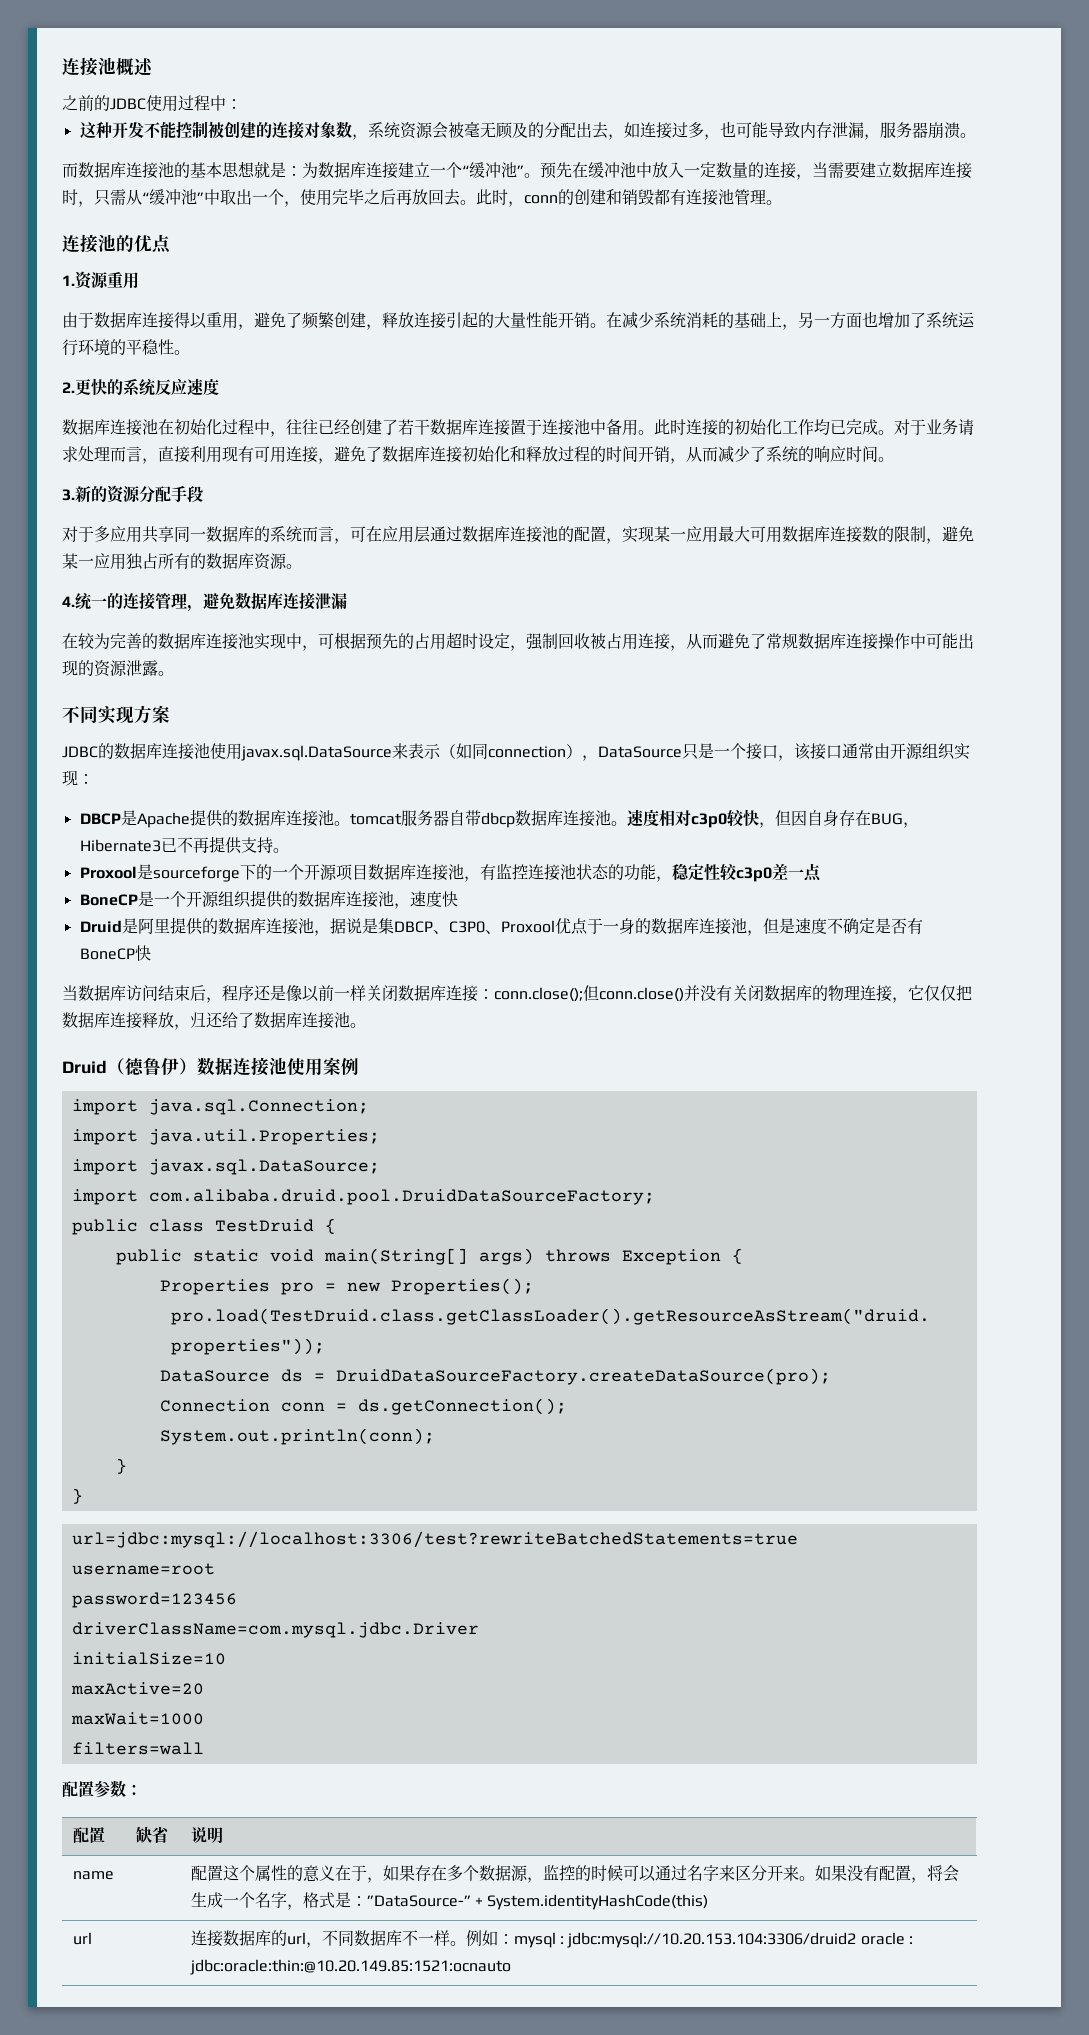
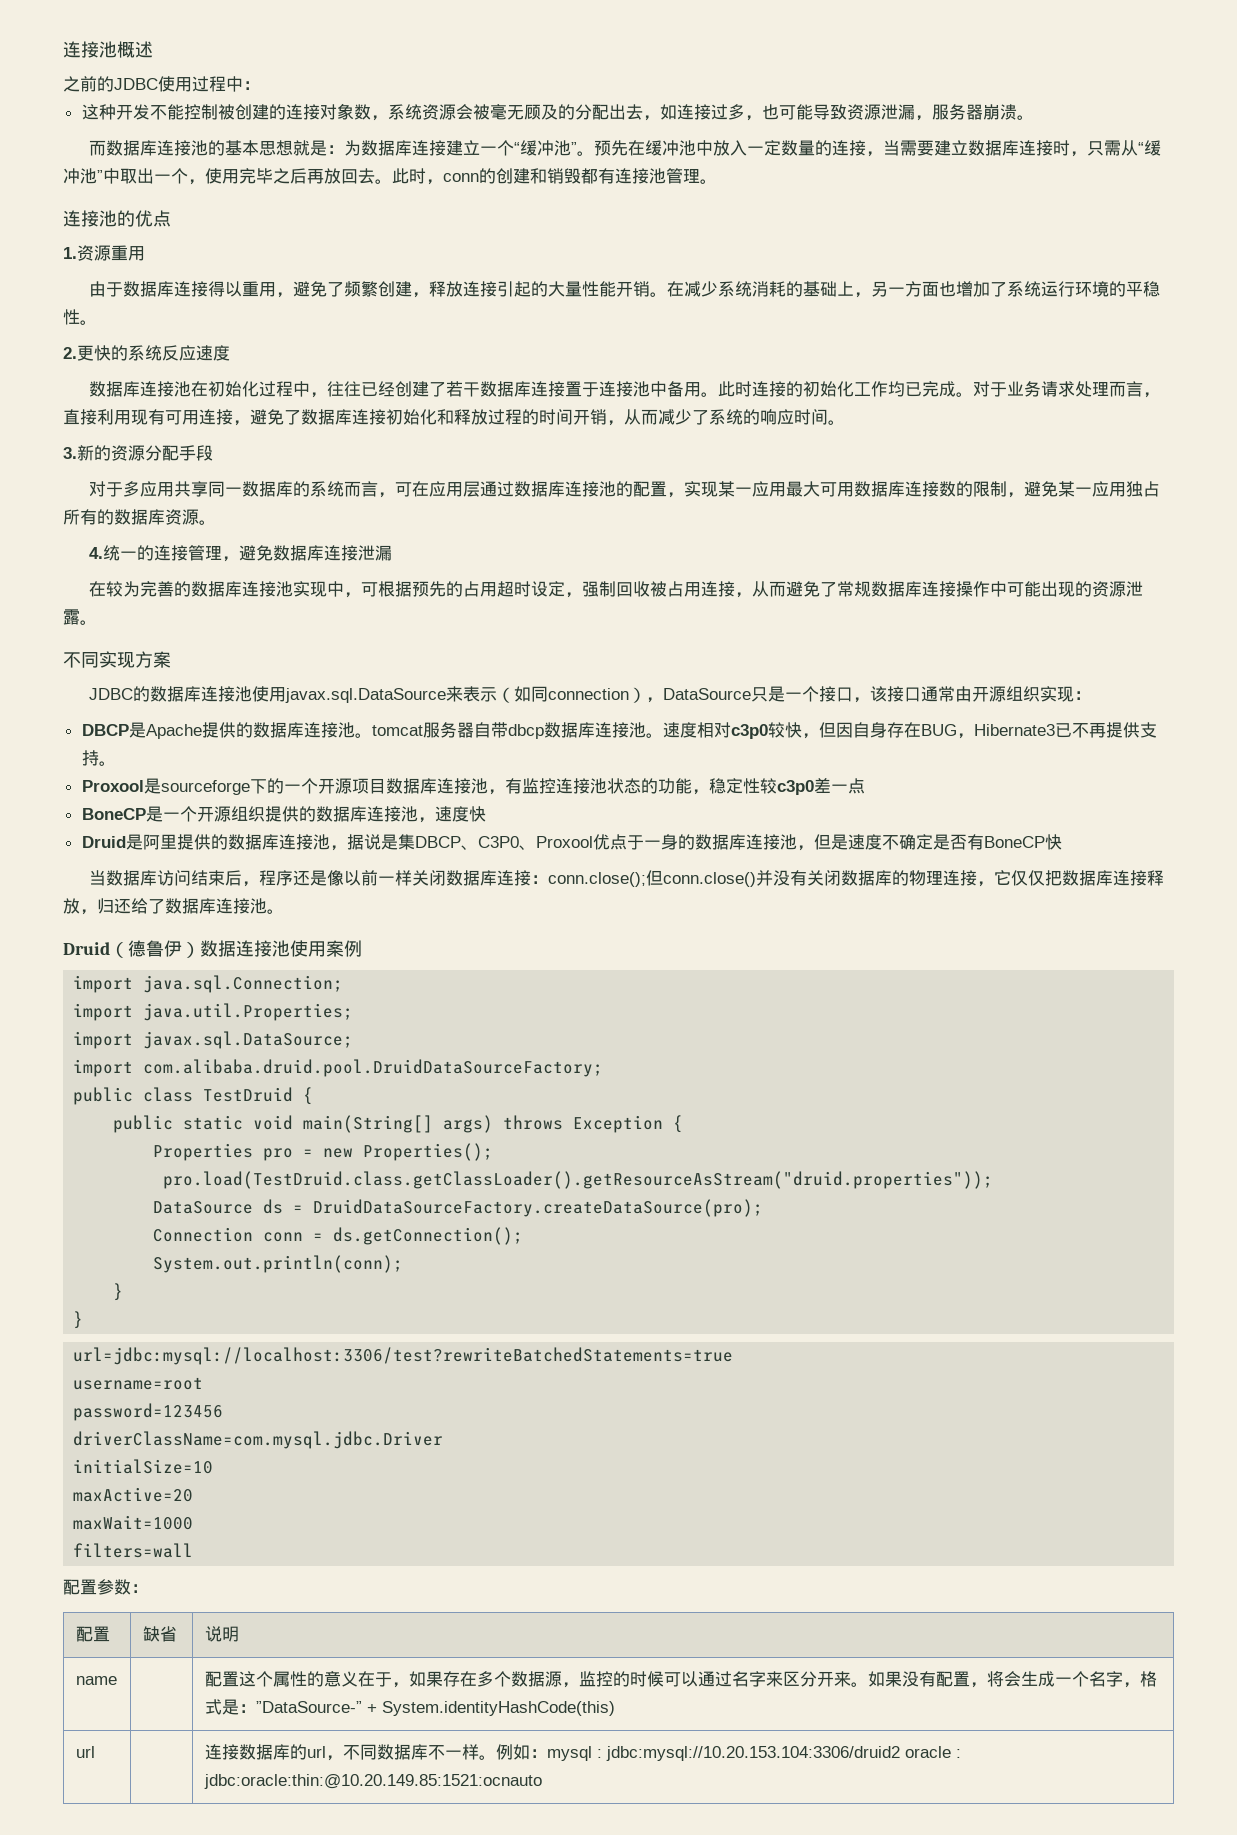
[799,122,832,138] 内存 -> [846,104,881,120] 资源

